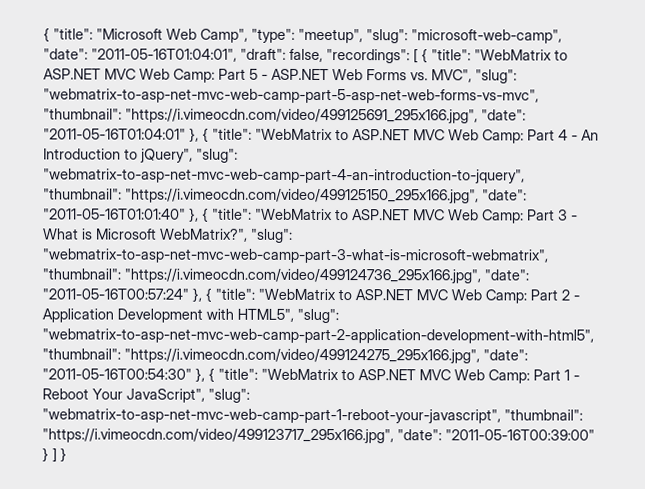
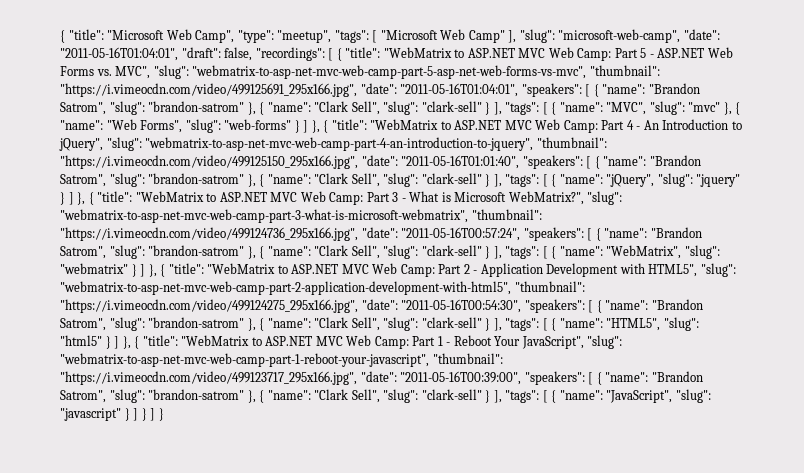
(363, 36) none -> [334,29,517,43] "tags": [ "Microsoft Web Camp" ],
[43,128,186,140] "2011-05-16T01:04:01" -> [400,83,700,97] [60,101,741,115] [60,119,309,133] "2011-05-16T01:04:01", "speakers": [ { "name": "Brandon Satrom", "slug": "brandon-satrom" }, { "name": "Clark Sell", "slug": "clark-sell" } ], "tags": [ { "name": "MVC", "slug": "mvc" }, { "name": "Web Forms", "slug": "web-forms" } ]
[43,208,186,220] "2011-05-16T01:01:40" -> [401,155,701,169] [60,173,741,187] [60,192,74,205] "2011-05-16T01:01:40", "speakers": [ { "name": "Brandon Satrom", "slug": "brandon-satrom" }, { "name": "Clark Sell", "slug": "clark-sell" } ], "tags": [ { "name": "jQuery", "slug": "jquery" } ]
[42,288,189,300] "2011-05-16T00:57:24" -> [401,227,702,241] [60,245,720,259] [60,263,146,277] "2011-05-16T00:57:24", "speakers": [ { "name": "Brandon Satrom", "slug": "brandon-satrom" }, { "name": "Clark Sell", "slug": "clark-sell" } ], "tags": [ { "name": "WebMatrix", "slug": "webmatrix" } ]
[42,368,192,380] "2011-05-16T00:54:30" -> [401,299,703,313] [60,317,699,331] [60,335,120,349] "2011-05-16T00:54:30", "speakers": [ { "name": "Brandon Satrom", "slug": "brandon-satrom" }, { "name": "Clark Sell", "slug": "clark-sell" } ], "tags": [ { "name": "HTML5", "slug": "html5" } ]
[445,429,595,441] [42,447,67,463] "2011-05-16T00:39:00" } ] } -> [400,371,703,385] [60,389,711,403] [60,408,164,421] "2011-05-16T00:39:00", "speakers": [ { "name": "Brandon Satrom", "slug": "brandon-satrom" }, { "name": "Clark Sell", "slug": "clark-sell" } ], "tags": [ { "name": "JavaScript", "slug": "javascript" } ] } ] }

